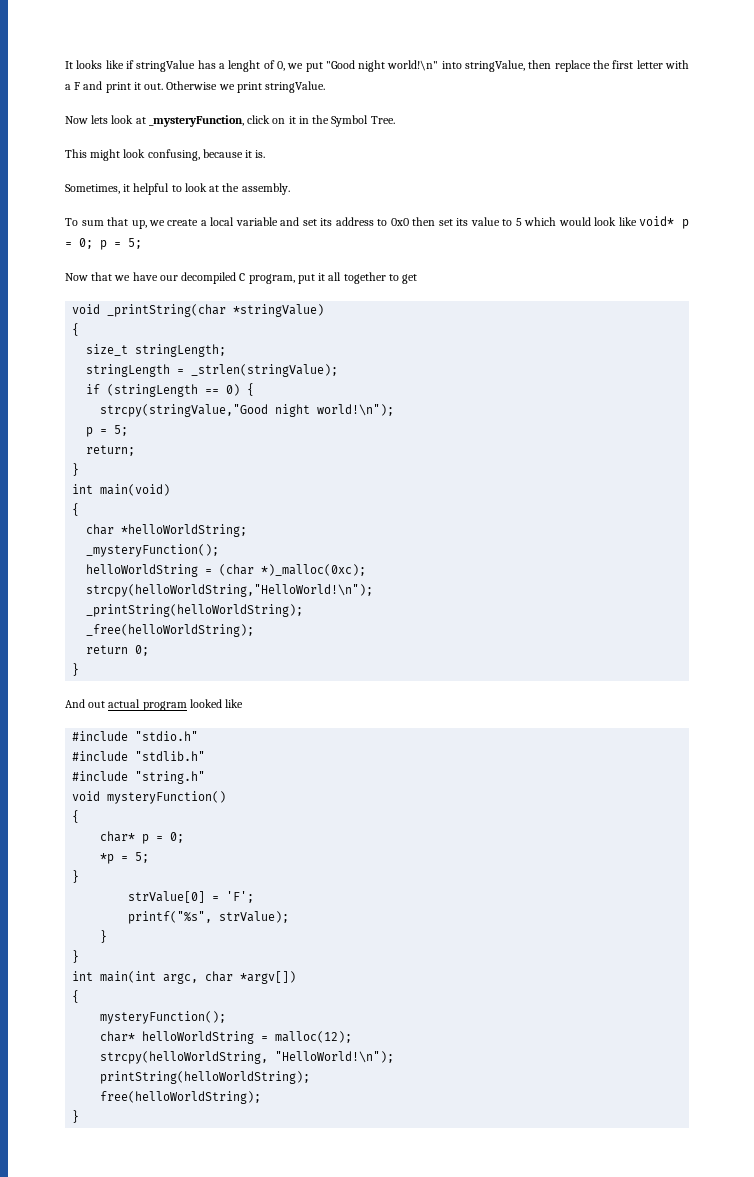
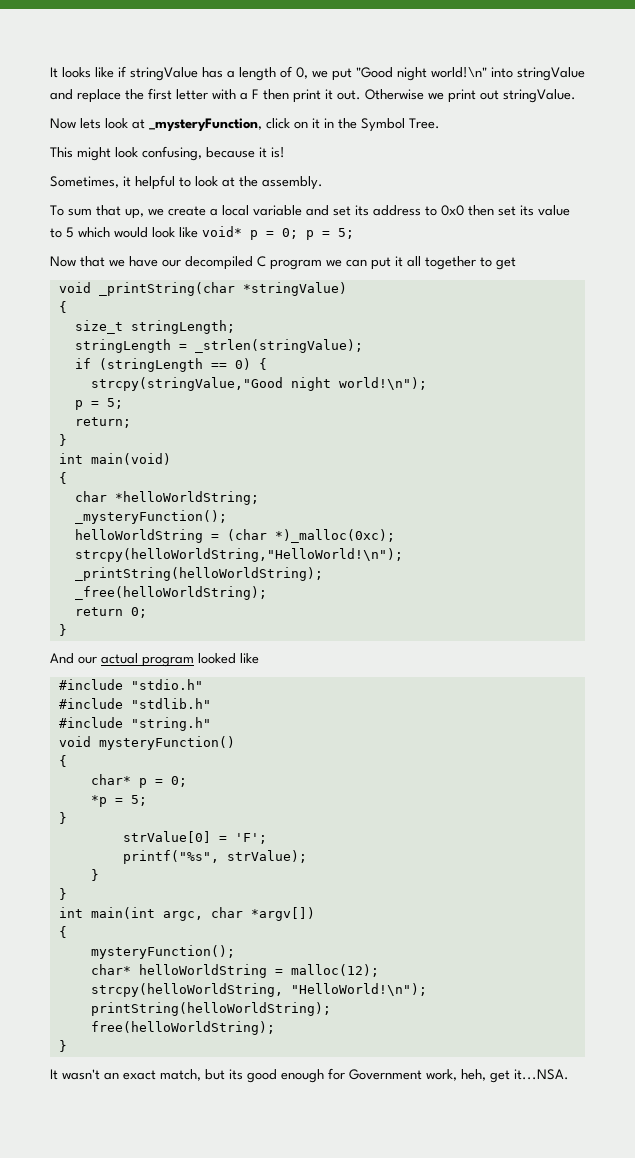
[228,60,261,72] lenght -> [239,67,276,81] length
[465,60,552,72] stringValue, then -> [517,67,585,81] [50,89,73,100] stringValue and
[83,81,103,90] and -> [263,89,289,100] then
(262, 87) none -> [480,90,499,100] out
[255,150,266,158] is. -> [271,147,285,158] is!
[248,274,295,284] program, -> [270,259,367,270] program we can
[88,701,106,708] out -> [78,656,97,664] our
(80, 1116) none -> [50,1068,569,1083] // It wasn't an exact match, but its good enough for Government work, heh, get it...NSA.

